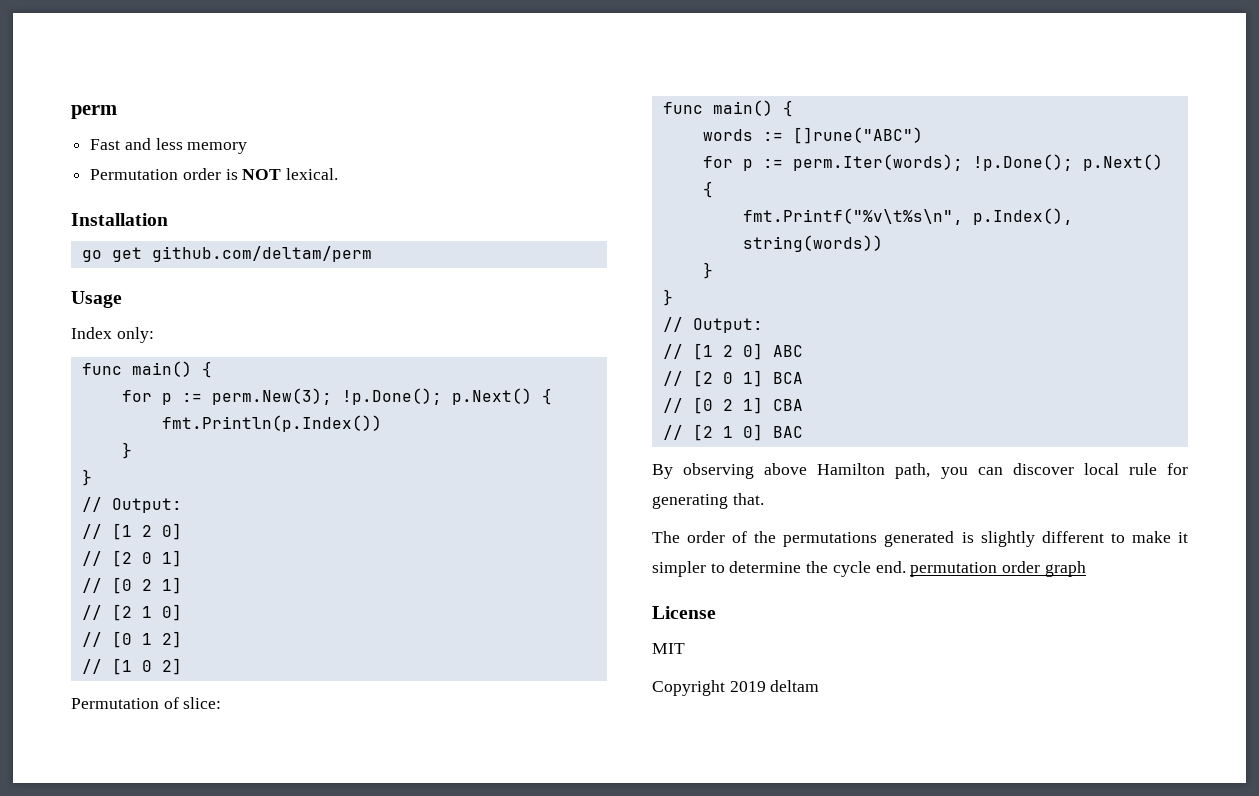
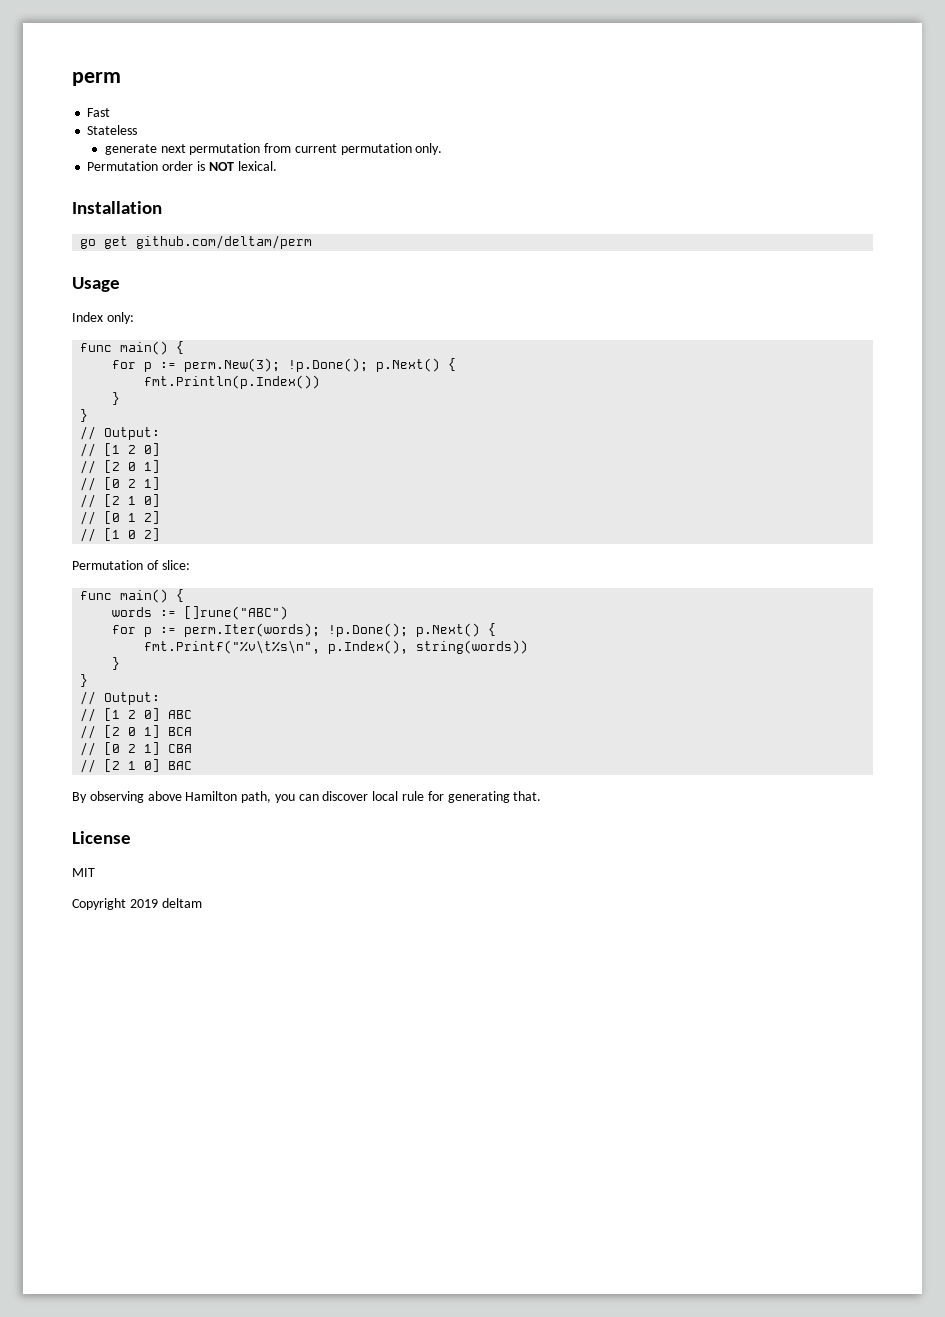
[124,138,248,154] and less memory -> [87,125,138,135] [104,143,443,155] // Stateless // generate next permutation from current permutation only.
[652,531,1188,547] [652,561,1086,577] // The order of the permutations generated is slightly different to make it simpler to determine the cycle end. permutation order graph -> (542, 796) none

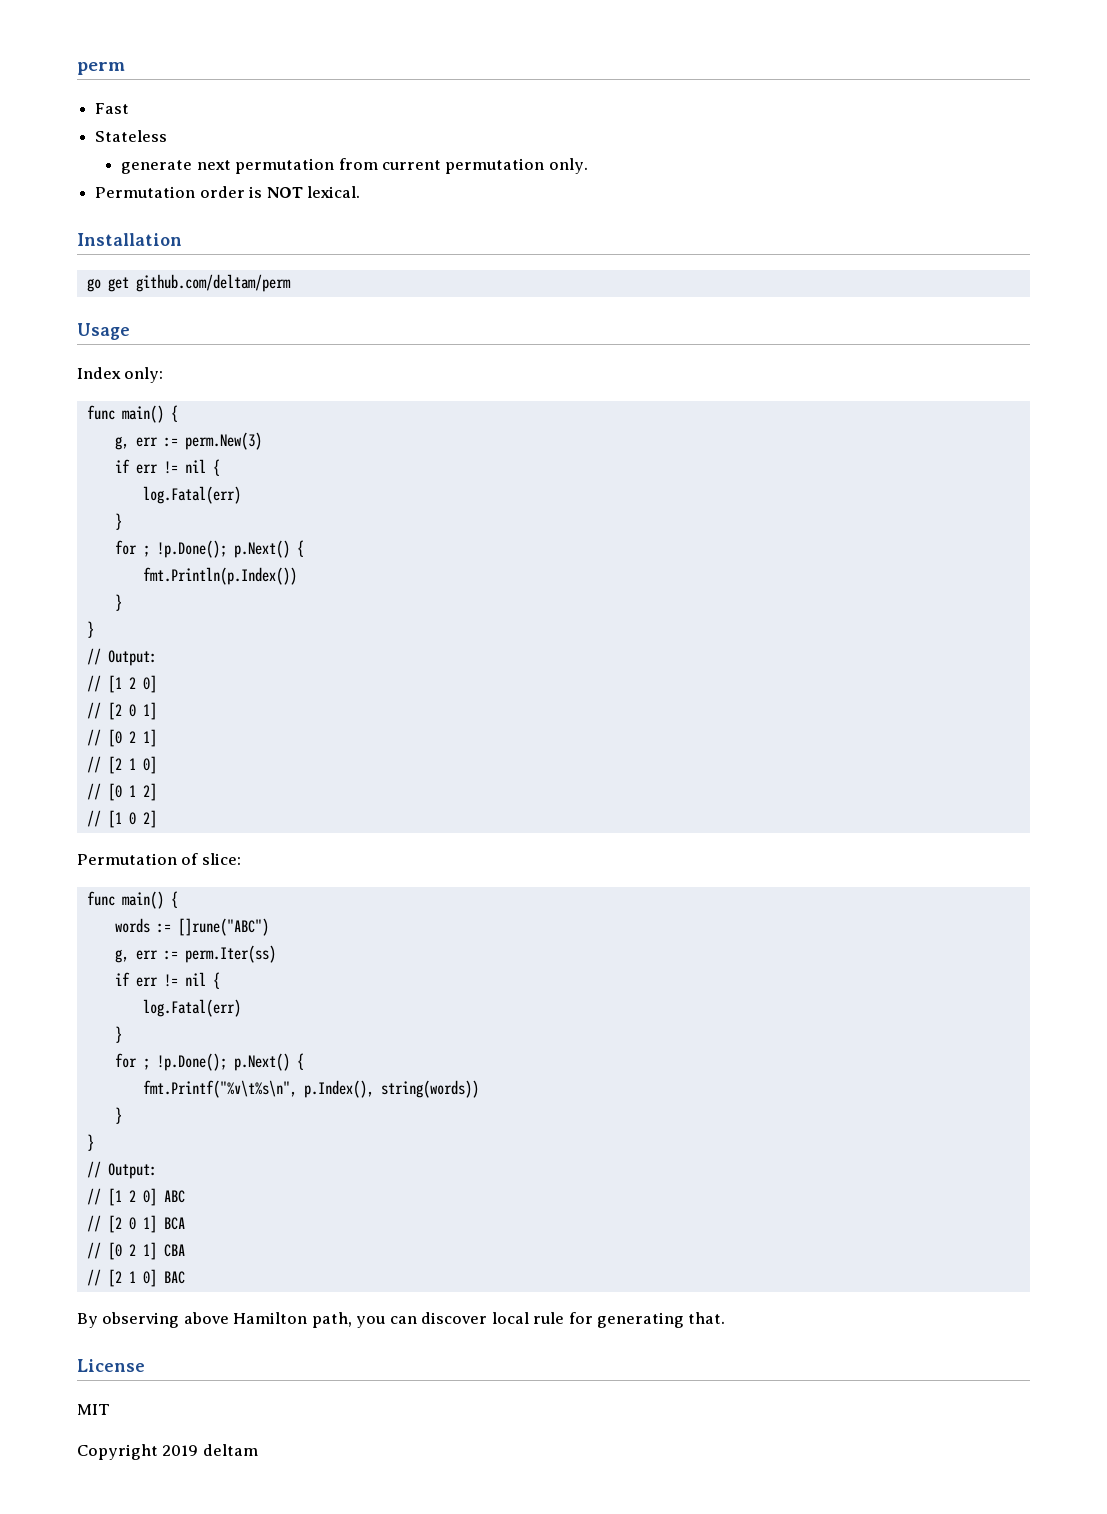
[112,358,281,372] for p := perm.New(3); -> [114,432,262,450] [114,459,220,476] [142,486,241,504] [114,513,122,530] [114,540,150,557] g, err := perm.New(3) // if err != nil { // log.Fatal(err) // } // for ;
[112,623,321,637] for p := perm.Iter(words); -> [114,945,276,963] [114,972,220,989] [142,999,241,1017] [114,1026,122,1043] [114,1053,150,1070] g, err := perm.Iter(ss) // if err != nil { // log.Fatal(err) // } // for ;

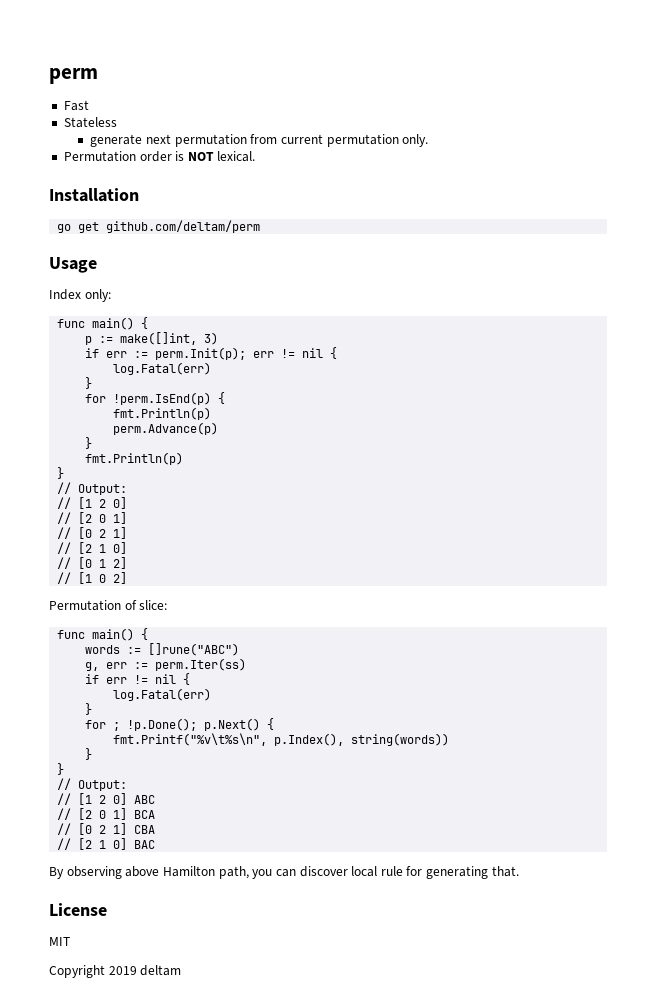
[114,432,262,450] [114,459,220,476] [142,486,241,504] [114,513,122,530] [114,540,304,558] [142,567,297,585] [114,594,122,611] g, err := perm.New(3) // if err != nil { // log.Fatal(err) // } // for ; !p.Done(); p.Next() { // fmt.Println(p.Index()) // } -> [85,332,219,345] [85,347,338,360] [113,362,212,375] [85,377,93,389] [85,392,226,405] [113,407,212,420] [113,422,219,435] [85,437,93,449] [85,452,184,465] p := make([]int, 3) // if err := perm.Init(p); err != nil { // log.Fatal(err) // } // for !perm.IsEnd(p) { // fmt.Println(p) // perm.Advance(p) // } // fmt.Println(p)

